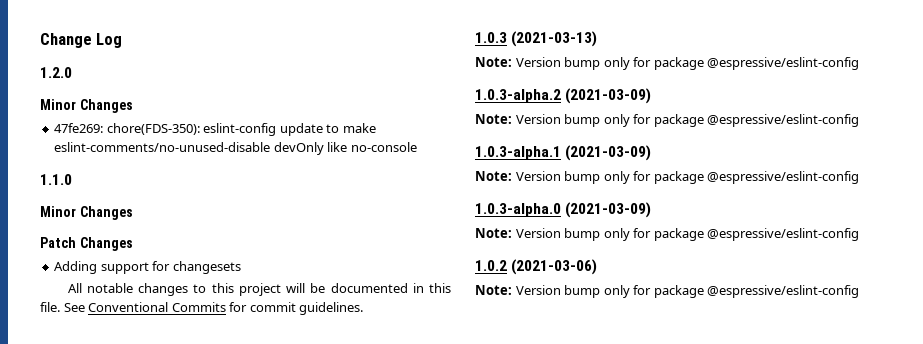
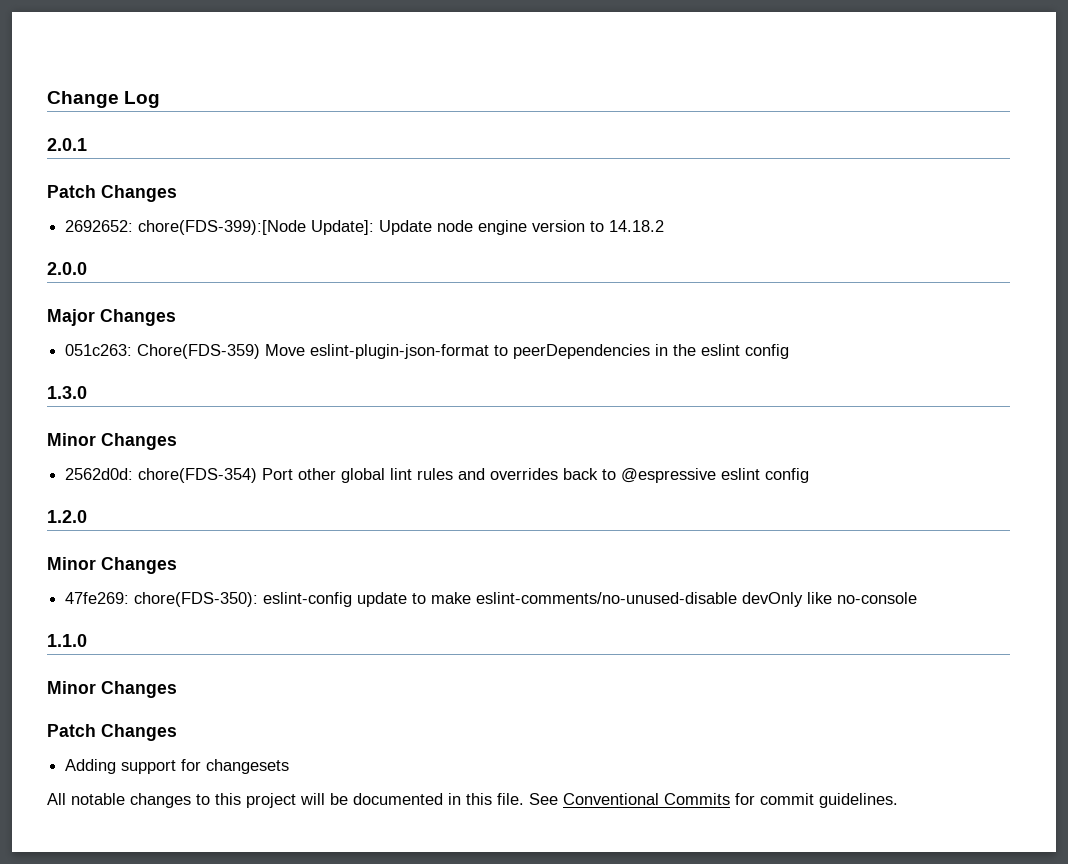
(123, 40) none -> [47,138,87,151] [47,185,177,202] [65,220,665,235] [47,262,87,275] [47,309,176,326] [65,344,790,359] [47,386,87,399] [47,433,177,450] [65,468,810,483] // 2.0.1 // Patch Changes // 2692652: chore(FDS-399):[Node Update]: Update node engine version to 14.18.2 // 2.0.0 // Major Changes // 051c263: Chore(FDS-359) Move eslint-plugin-json-format to peerDependencies in the eslint config // 1.3.0 // Minor Changes // 2562d0d: chore(FDS-354) Port other global lint rules and overrides back to @espressive eslint config
[475,31,598,47] [475,57,860,70] [475,88,652,104] [475,114,860,127] [475,145,652,161] [475,171,860,184] [475,202,652,218] [475,228,860,241] [475,259,598,275] [475,285,860,298] // 1.0.3 (2021-03-13) // Note: Version bump only for package @espressive/eslint-config // 1.0.3-alpha.2 (2021-03-09) // Note: Version bump only for package @espressive/eslint-config // 1.0.3-alpha.1 (2021-03-09) // Note: Version bump only for package @espressive/eslint-config // 1.0.3-alpha.0 (2021-03-09) // Note: Version bump only for package @espressive/eslint-config // 1.0.2 (2021-03-06) // Note: Version bump only for package @espressive/eslint-config -> (898, 800) none

